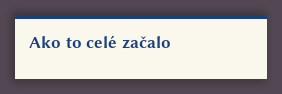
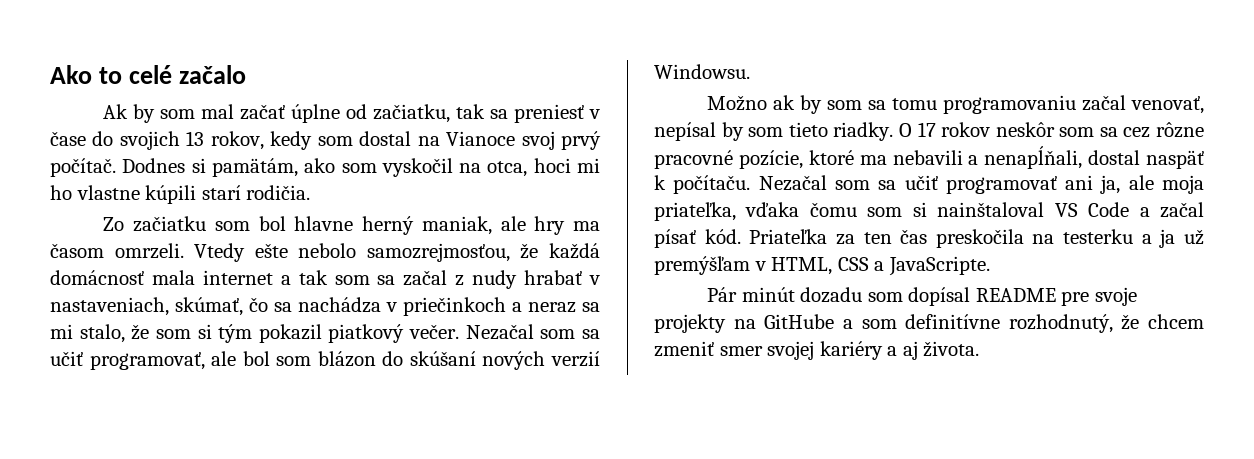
(171, 42) none -> [103,104,601,123] [50,131,601,150] [50,158,600,177] [50,185,311,204] [103,216,600,235] [50,243,600,262] [50,270,601,289] [50,297,600,316] [50,324,600,343] [50,351,600,370] [654,64,750,79] [707,95,1204,114] [654,122,1204,141] [654,146,1204,169] [654,175,1204,194] [654,202,1204,221] [654,229,1204,248] [654,256,990,276] [707,287,1138,306] [654,314,1204,333] [654,341,980,360] // Ak by som mal začať úplne od začiatku, tak sa preniesť v čase do svojich 13 rokov, kedy som dostal na Vianoce svoj prvý počítač. Dodnes si pamätám, ako som vyskočil na otca, hoci mi ho vlastne kúpili starí rodičia. // Zo začiatku som bol hlavne herný maniak, ale hry ma časom omrzeli. Vtedy ešte nebolo samozrejmosťou, že každá domácnosť mala internet a tak som sa začal z nudy hrabať v nastaveniach, skúmať, čo sa nachádza v priečinkoch a neraz sa mi stalo, že som si tým pokazil piatkový večer. Nezačal som sa učiť programovať, ale bol som blázon do skúšaní nových verzií Windowsu. // Možno ak by som sa tomu programovaniu začal venovať, nepísal by som tieto riadky. O 17 rokov neskôr som sa cez rôzne pracovné pozície, ktoré ma nebavili a nenapĺňali, dostal naspäť k počítaču. Nezačal som sa učiť programovať ani ja, ale moja priateľka, vďaka čomu som si nainštaloval VS Code a začal písať kód. Priateľka za ten čas preskočila na testerku a ja už premýšľam v HTML, CSS a JavaScripte. // Pár minút dozadu som dopísal README pre svoje projekty na GitHube a som definitívne rozhodnutý, že chcem zmeniť smer svojej kariéry a aj života.

